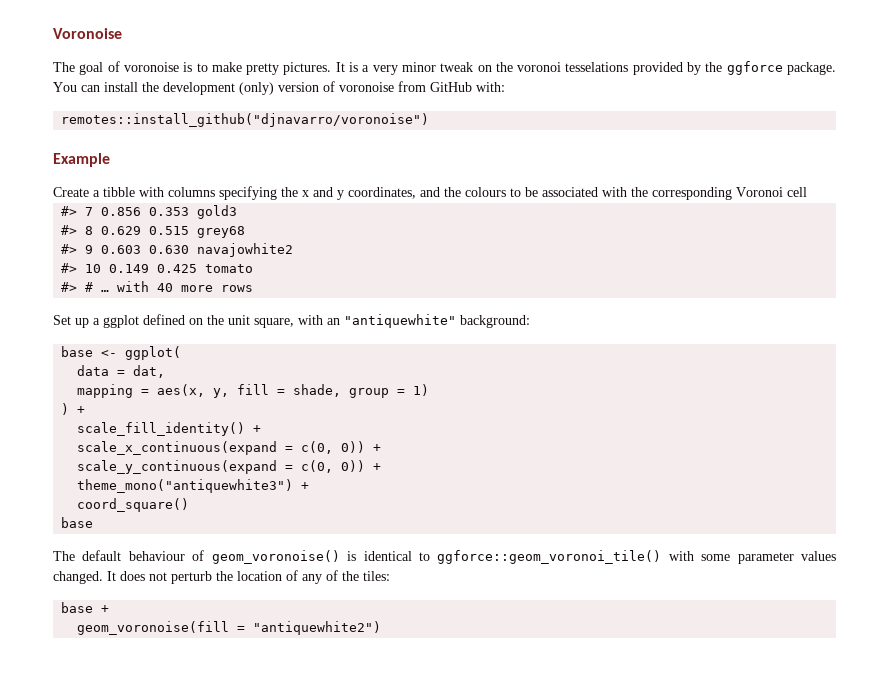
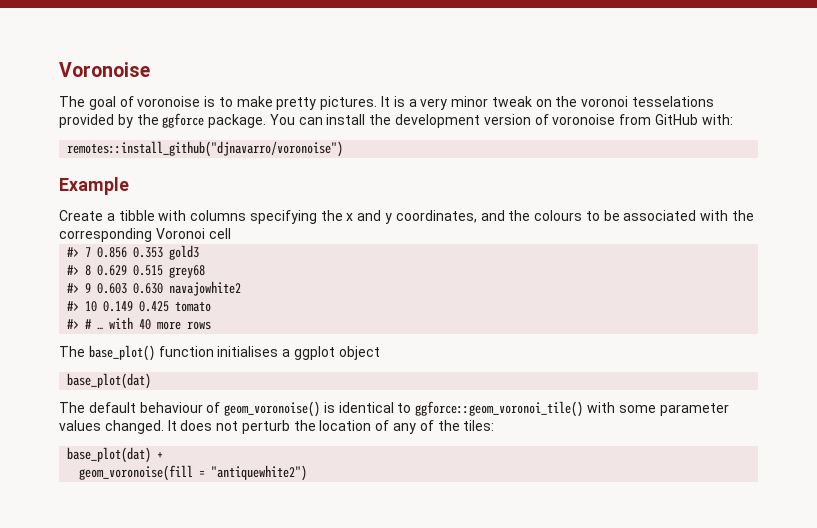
[239,82,274,95] (only) -> (481, 121) none
[53,314,530,328] [61,346,182,360] [77,365,166,378] [77,384,430,398] [61,403,86,415] [77,422,262,436] [77,441,382,455] [77,460,382,474] [77,479,310,493] [77,498,190,512] [61,517,94,528] Set up a ggplot defined on the unit square, with an "antiquewhite" background: // base <- ggplot( // data = dat, // mapping = aes(x, y, fill = shade, group = 1) // ) + // scale_fill_identity() + // scale_x_continuous(expand = c(0, 0)) + // scale_y_continuous(expand = c(0, 0)) + // theme_mono("antiquewhite3") + // coord_square() // base -> [59,345,380,361] [67,373,152,389] The base_plot() function initialises a ggplot object // base_plot(dat)
[61,602,94,613] base -> [67,447,152,463] base_plot(dat)

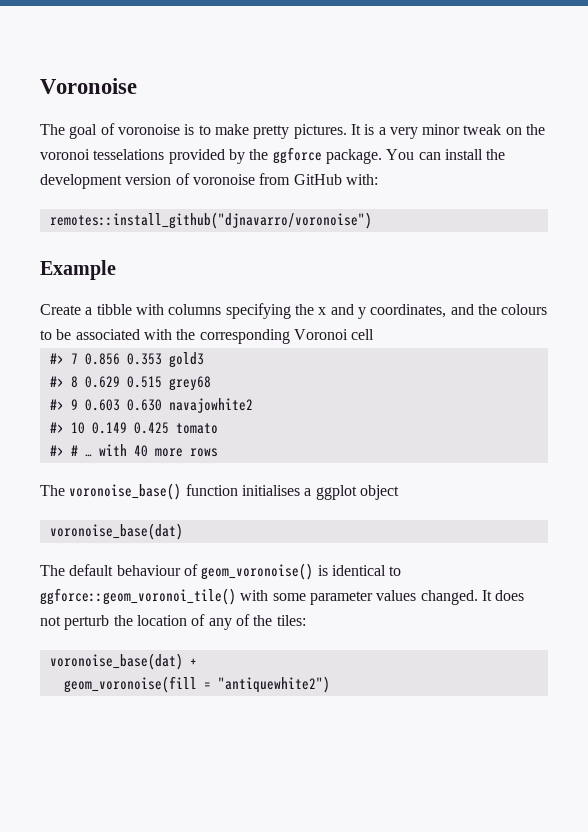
[88,345,155,361] base_plot() -> [69,483,182,500] voronoise_base()
[67,373,152,389] base_plot(dat) -> [49,523,183,540] voronoise_base(dat)
[67,447,152,463] base_plot(dat) -> [49,653,183,670] voronoise_base(dat)

